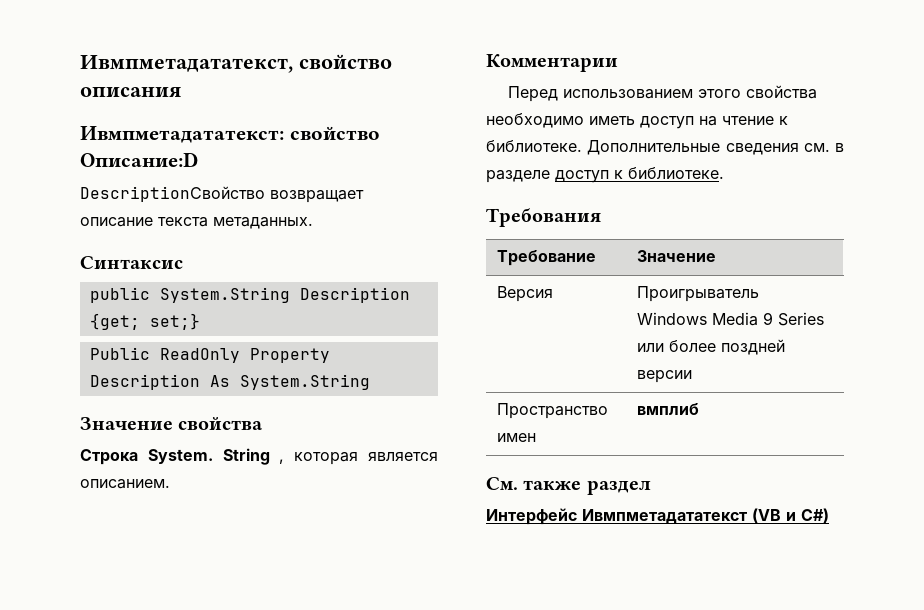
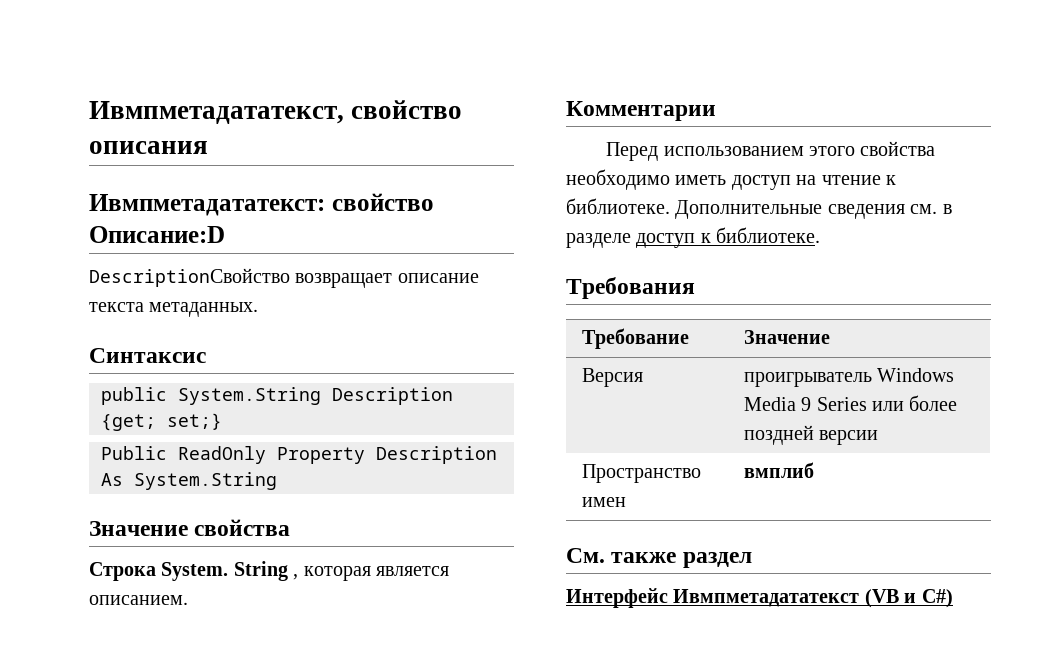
[636,286,759,302] Проигрыватель -> [743,372,872,387] проигрыватель

